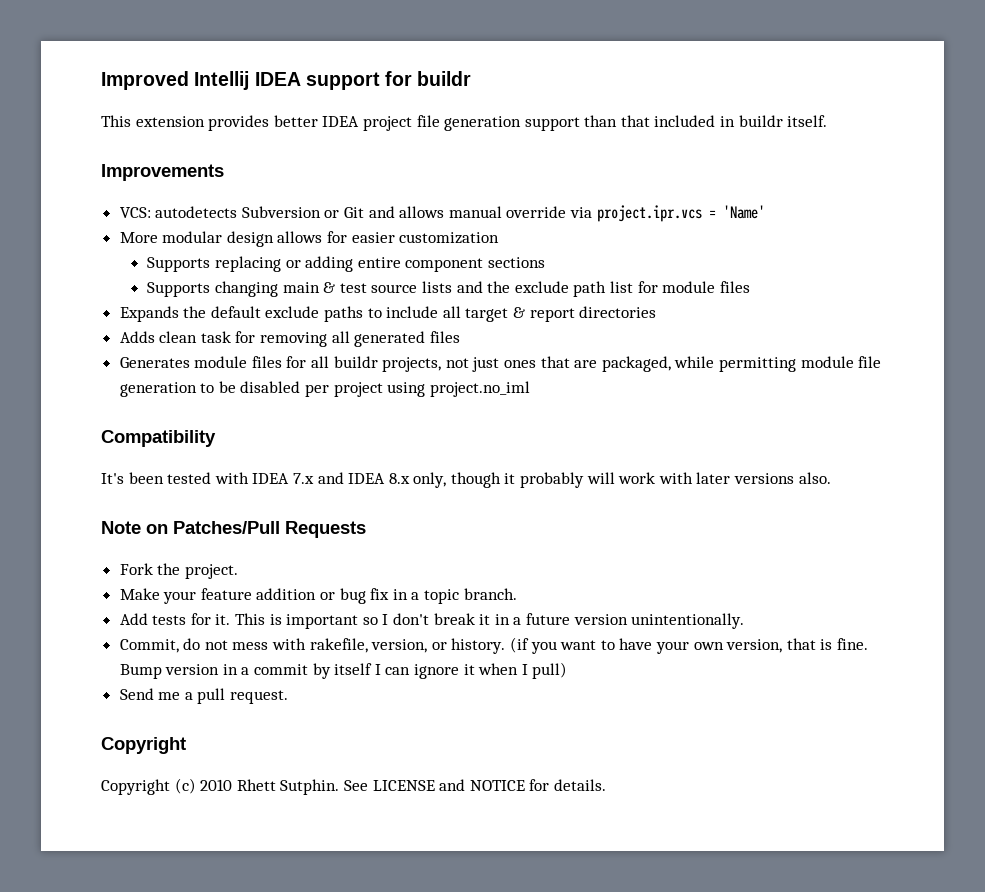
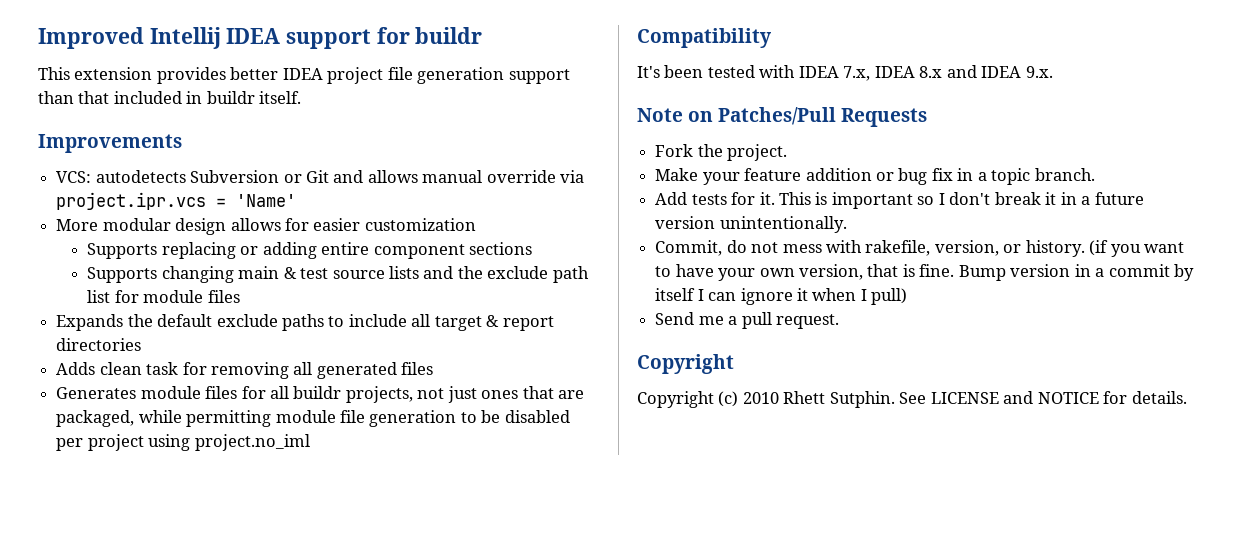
[292,472,831,488] 7.x and IDEA 8.x only, though it probably will work with later versions also. -> [843,65,1053,81] 7.x, IDEA 8.x and IDEA 9.x.

